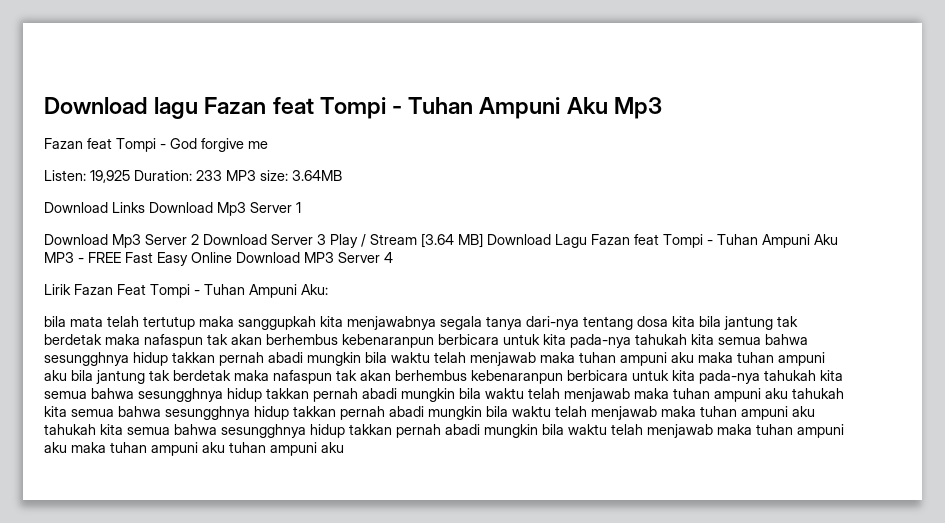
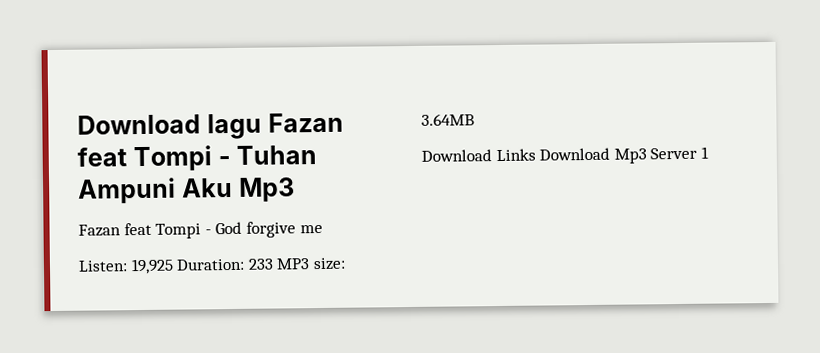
[44,233,838,248] [44,252,393,266] [44,284,328,298] [44,316,798,330] [44,334,808,348] [44,352,825,366] [44,370,843,384] [44,388,844,402] [44,406,815,420] [44,424,844,438] [44,442,344,456] // Download Mp3 Server 2 Download Server 3 Play / Stream [3.64 MB] Download Lagu Fazan feat Tompi - Tuhan Ampuni Aku MP3 - FREE Fast Easy Online Download MP3 Server 4 // Lirik Fazan Feat Tompi - Tuhan Ampuni Aku: // bila mata telah tertutup maka sanggupkah kita menjawabnya segala tanya dari-nya tentang dosa kita bila jantung tak berdetak maka nafaspun tak akan berhembus kebenaranpun berbicara untuk kita pada-nya tahukah kita semua bahwa sesungghnya hidup takkan pernah abadi mungkin bila waktu telah menjawab maka tuhan ampuni aku maka tuhan ampuni aku bila jantung tak berdetak maka nafaspun tak akan berhembus kebenaranpun berbicara untuk kita pada-nya tahukah kita semua bahwa sesungghnya hidup takkan pernah abadi mungkin bila waktu telah menjawab maka tuhan ampuni aku tahukah kita semua bahwa sesungghnya hidup takkan pernah abadi mungkin bila waktu telah menjawab maka tuhan ampuni aku tahukah kita semua bahwa sesungghnya hidup takkan pernah abadi mungkin bila waktu telah menjawab maka tuhan ampuni aku maka tuhan ampuni aku tuhan ampuni aku -> (709, 152) none

